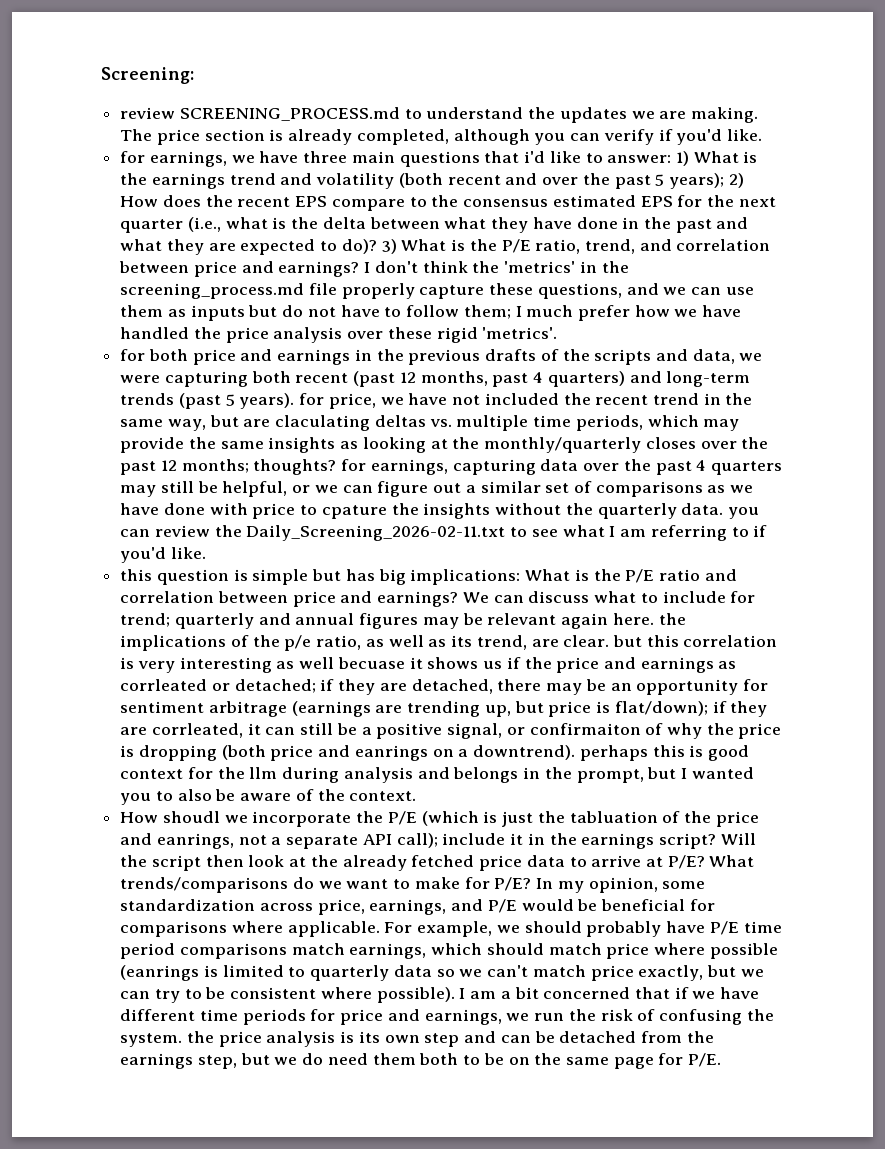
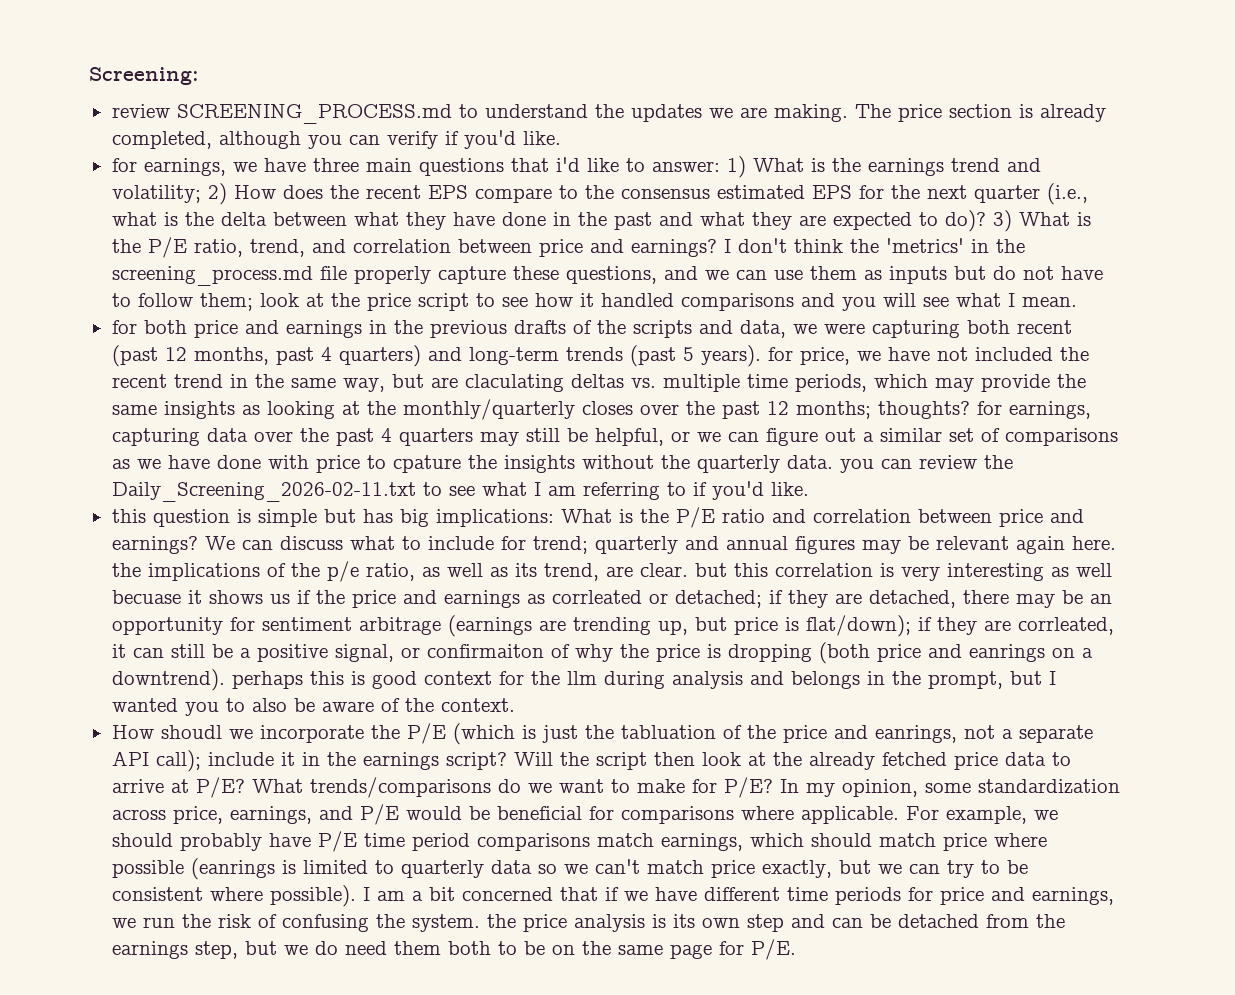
[316,173,724,189] volatility (both recent and over the past 5 years); -> [111,185,201,203] volatility;
[515,305,742,321] [120,327,558,343] I much prefer how we have handled the price analysis over these rigid 'metrics'. -> [259,293,1077,311] look at the price script to see how it handled comparisons and you will see what I mean.

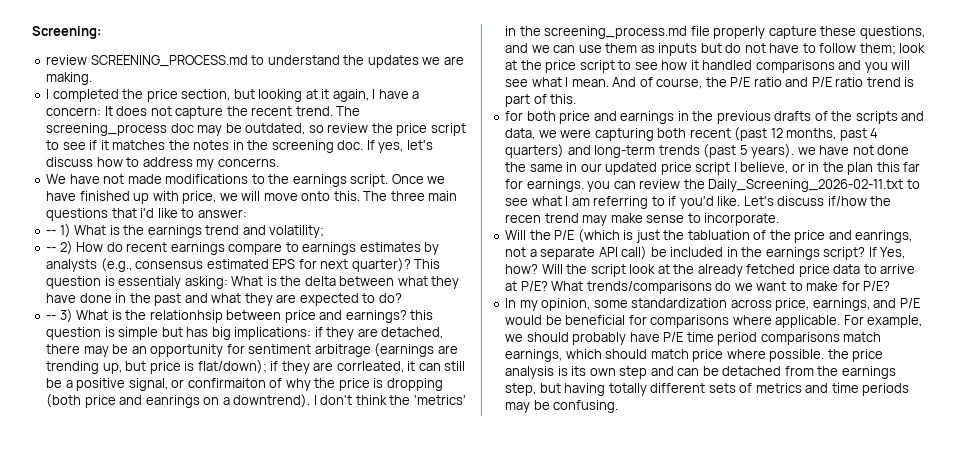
[854,104,1106,122] [111,130,561,149] [111,158,306,176] The price section is already completed, although you can verify if you'd like. // for earnings, we have -> [46,89,420,102] [46,106,361,119] [46,123,466,136] [46,140,433,153] [46,157,279,170] [46,174,446,187] [46,191,388,204] // I completed the price section, but looking at it again, I have a concern: It does not capture the recent trend. The screening_process doc may be outdated, so review the price script to see if it matches the notes in the screening doc. If yes, let's discuss how to address my concerns. // We have not made modifications to the earnings script. Once we have finished up with price, we will move onto this. The
(720, 166) none -> [46,230,57,235] // --
(201, 194) none -> [46,247,57,252] // --
[282,183,1088,205] [111,212,157,226] does the recent EPS compare to the consensus estimated EPS for the next quarter (i.e., what -> [106,242,440,255] [46,258,441,272] [46,276,264,289] do recent earnings compare to earnings estimates by analysts (e.g., consensus estimated EPS for next quarter)? This question is essentialy asking: What
[944,210,986,232] do)? -> [378,293,402,303] [46,315,57,320] do? // --
[147,237,1025,258] [111,266,1103,286] [111,293,1077,311] [111,320,1072,338] [111,345,1089,367] [111,374,1086,392] [111,399,1091,420] [111,428,1118,446] [111,455,1013,473] [111,481,809,502] P/E ratio, trend, and correlation between price and earnings? I don't think the 'metrics' in the screening_process.md file properly capture these questions, and we can use them as inputs but do not have to follow them; look at the price script to see how it handled comparisons and you will see what I mean. // for both price and earnings in the previous drafts of the scripts and data, we were capturing both recent (past 12 months, past 4 quarters) and long-term trends (past 5 years). for price, we have not included the recent trend in the same way, but are claculating deltas vs. multiple time periods, which may provide the same insights as looking at the monthly/quarterly closes over the past 12 months; thoughts? for earnings, capturing data over the past 4 quarters may still be helpful, or we can figure out a similar set of comparisons as we have done with price to cpature the insights without the quarterly data. you can review the Daily_Screening_2026-02-11.txt to see what I am referring to if you'd like. // -> [149,310,407,323] relationhsip between price and earnings?
[560,507,1084,528] [111,536,1116,554] [111,561,1112,582] [111,590,762,608] What is the P/E ratio and correlation between price and earnings? We can discuss what to include for trend; quarterly and annual figures may be relevant again here. the implications of the p/e ratio, as well as its trend, are clear. but this correlation is very interesting as well becuase it shows us if the price and earnings as corrleated or detached; -> (312, 333) none
[231,671,1056,689] [111,698,515,716] [111,725,364,743] perhaps this is good context for the llm during analysis and belongs in the prompt, but I wanted you to also be aware of the context. // How shoudl we incorporate -> [313,395,466,405] [505,26,925,39] [505,43,926,56] [505,60,911,73] [505,77,915,89] [505,94,577,107] [505,111,925,124] [505,127,879,141] [505,144,910,158] [505,162,921,175] [505,179,920,192] [505,196,892,209] [505,213,780,226] [505,230,527,240] I don't think the 'metrics' in the screening_process.md file properly capture these questions, and we can use them as inputs but do not have to follow them; look at the price script to see how it handled comparisons and you will see what I mean. And of course, the P/E ratio and P/E ratio trend is part of this. // for both price and earnings in the previous drafts of the scripts and data, we were capturing both recent (past 12 months, past 4 quarters) and long-term trends (past 5 years). we have not done the same in our updated price script I believe, or in the plan this far for earnings. you can review the Daily_Screening_2026-02-11.txt to see what I am referring to if you'd like. Let's discuss if/how the recen trend may make sense to incorporate. // Will
[155,750,295,772] call); include it -> [621,246,724,260] call) be included
(507, 761) none -> [868,247,906,259] [505,264,539,274] If Yes, how?
[653,752,695,766] then -> (626, 270) none
(773, 787) none -> (891, 286) //
[111,858,1028,880] [111,885,1114,907] [111,914,480,932] possible (eanrings is limited to quarterly data so we can't match price exactly, but we can try to be consistent where possible). I am a bit concerned that if we have different time periods for price and earnings, we run the risk of confusing the system. -> [769,349,825,362] possible.
[283,939,796,960] we do need them both to be on the same page for P/E. -> [564,383,910,396] [505,400,619,413] having totally different sets of metrics and time periods may be confusing.

